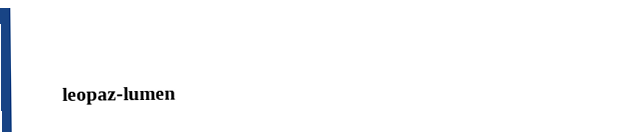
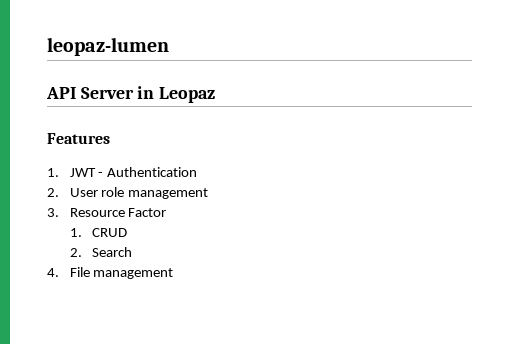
(176, 95) none -> [46,86,216,103] [47,133,110,144] [47,167,198,177] [47,187,209,199] [47,208,167,217] [69,228,128,237] [69,247,133,257] [47,267,174,279] // API Server in Leopaz // Features // 1. JWT - Authentication // 2. User role management // 3. Resource Factor // 1. CRUD // 2. Search // 4. File management

